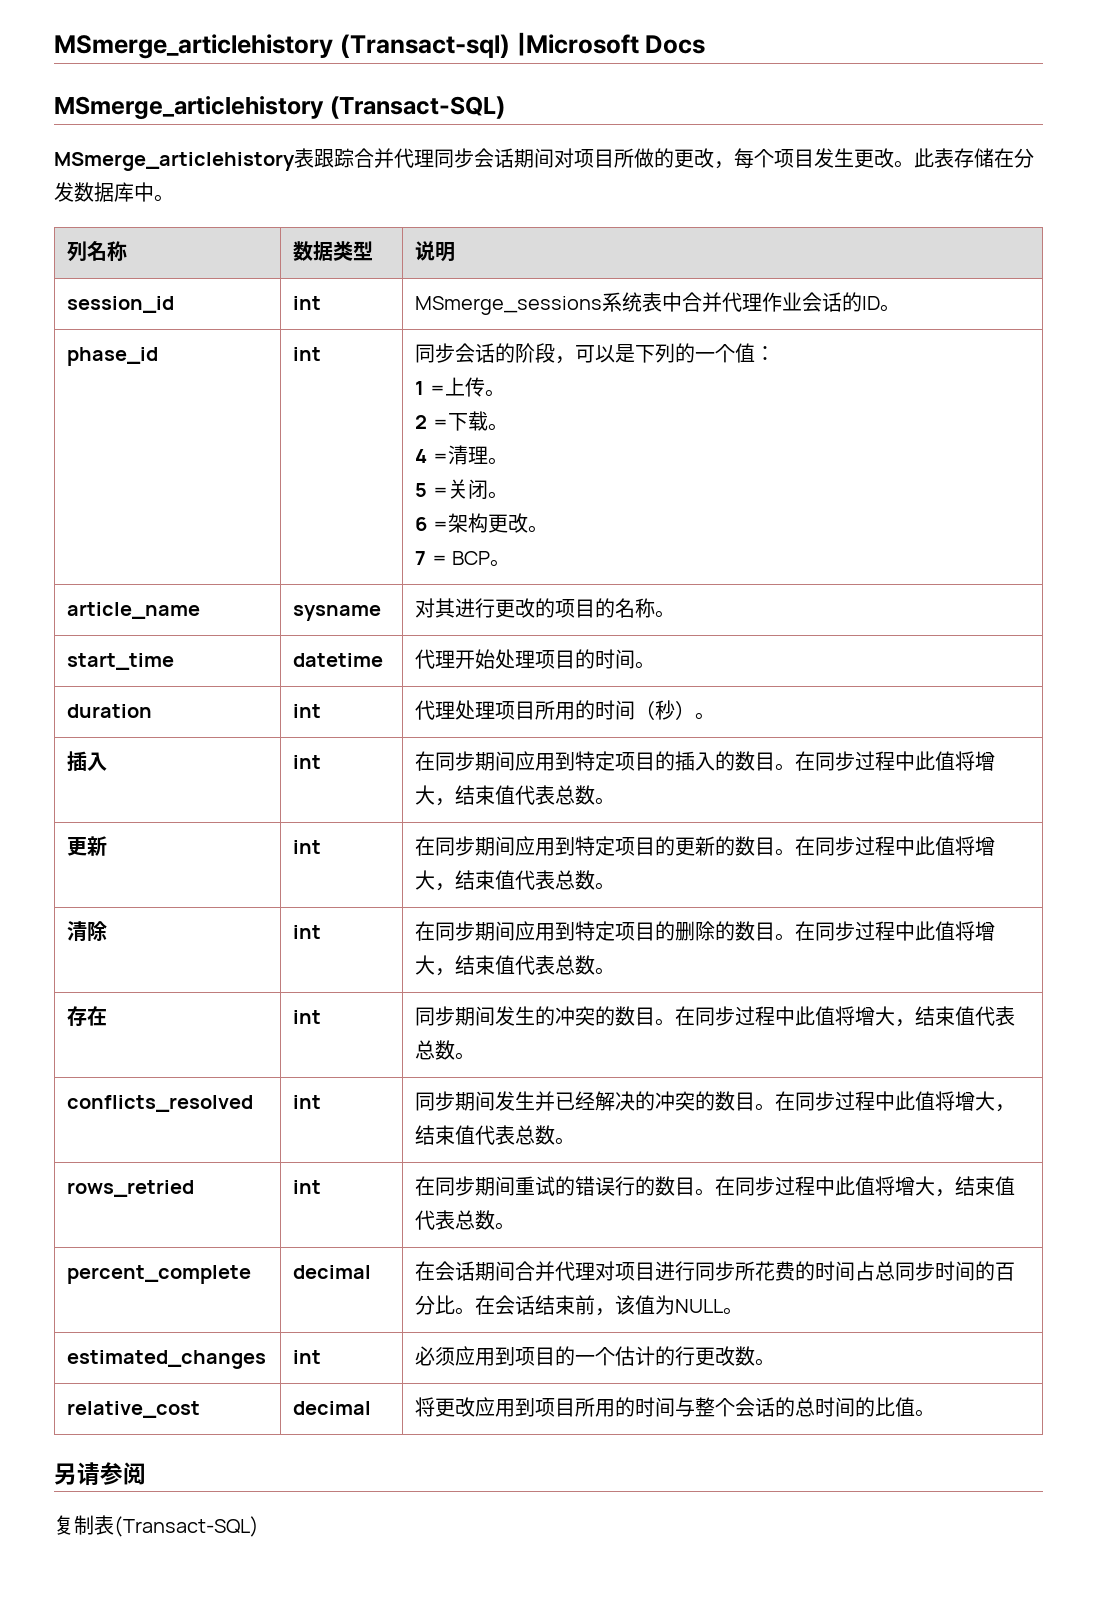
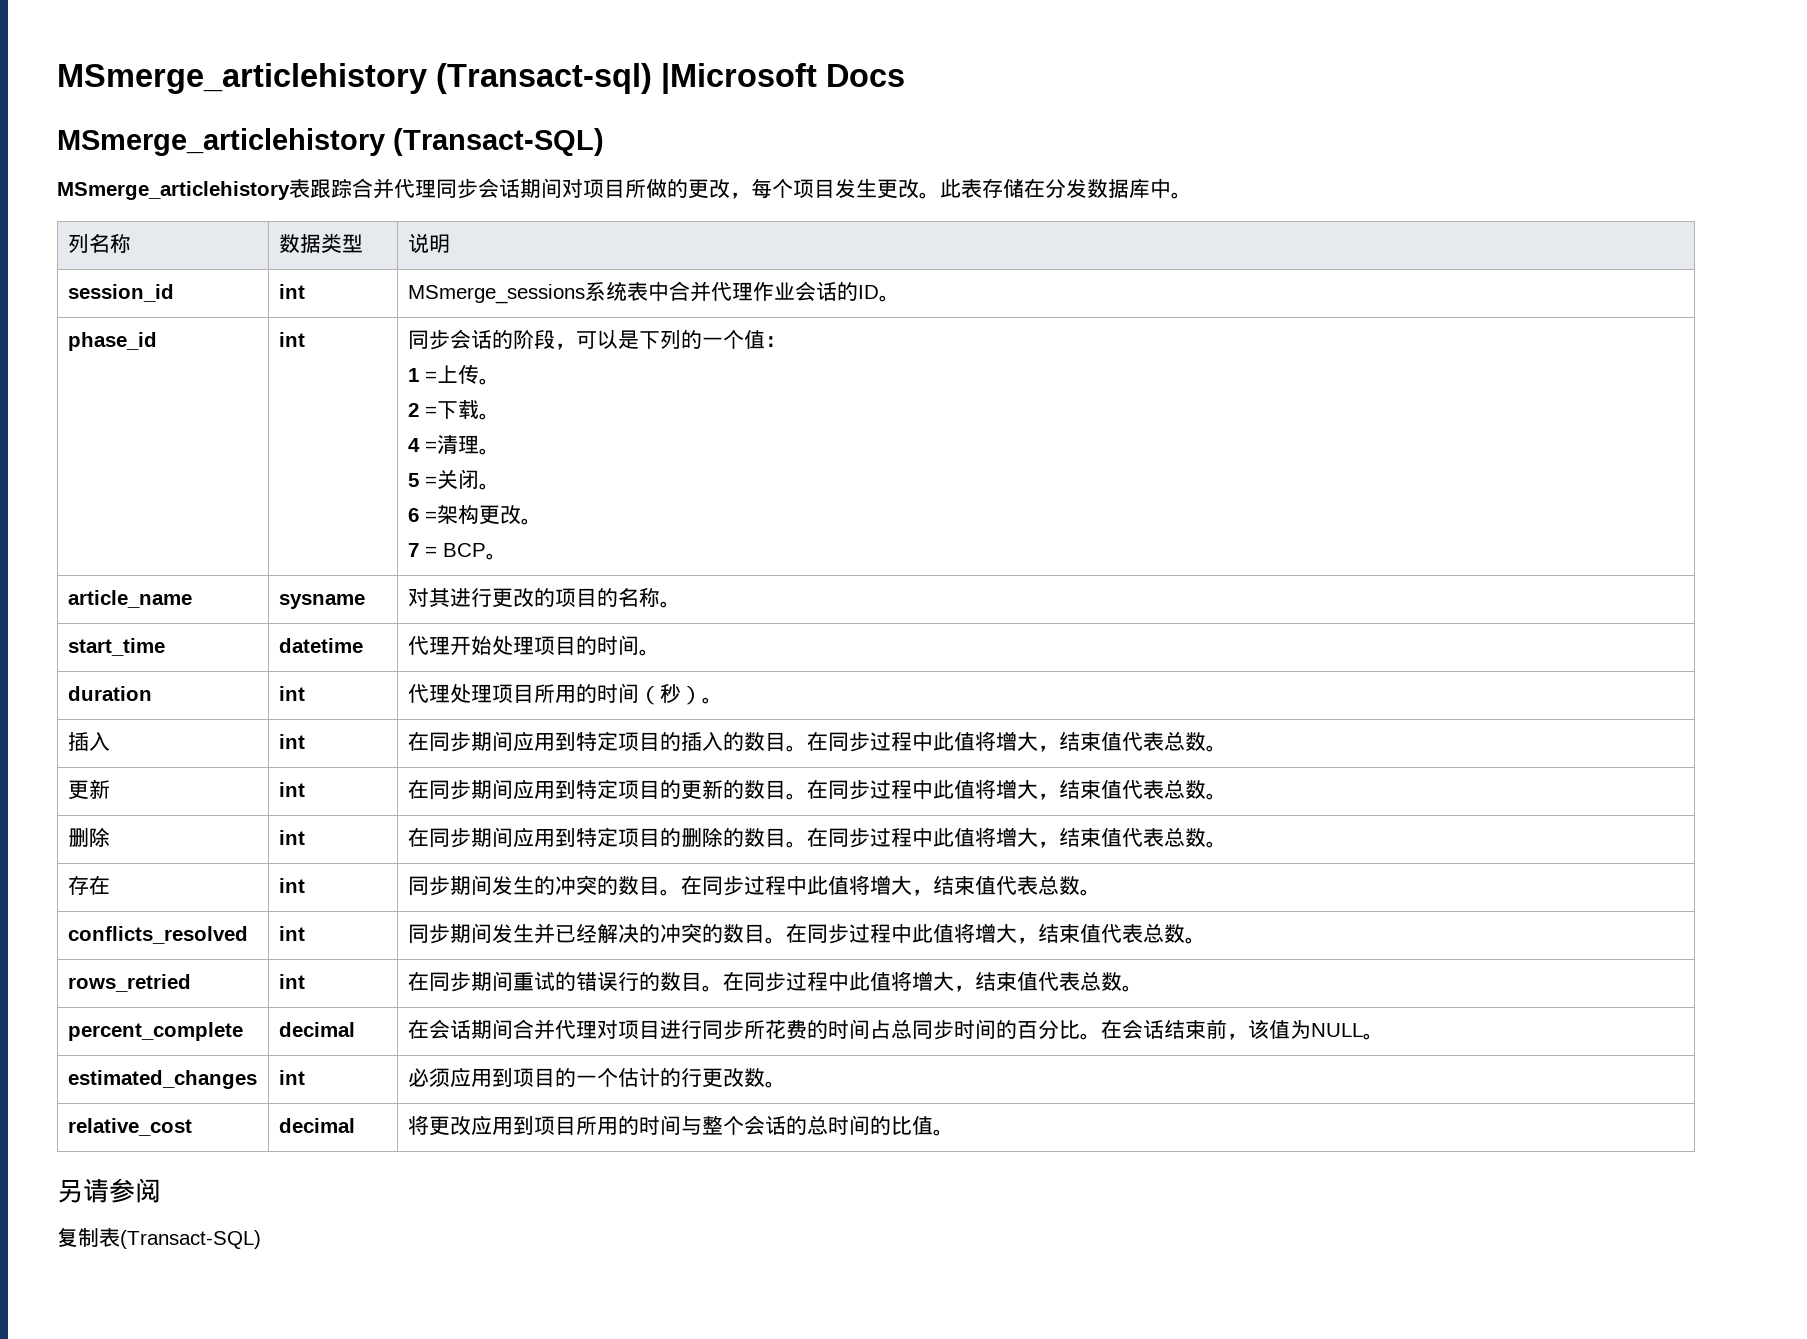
[67,921,88,942] 清 -> [67,828,89,847] 删

